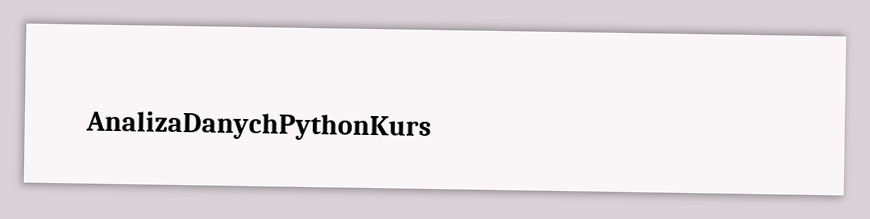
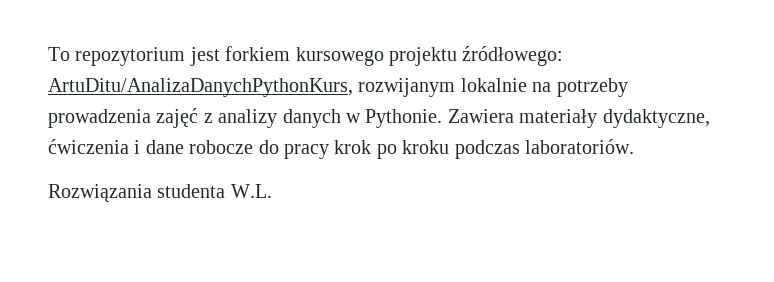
[85,110,431,142] AnalizaDanychPythonKurs -> [48,46,564,66] [48,78,628,97] [48,108,710,128] [48,139,634,159] [48,184,272,202] To repozytorium jest forkiem kursowego projektu źródłowego: ArtuDitu/AnalizaDanychPythonKurs, rozwijanym lokalnie na potrzeby prowadzenia zajęć z analizy danych w Pythonie. Zawiera materiały dydaktyczne, ćwiczenia i dane robocze do pracy krok po kroku podczas laboratoriów. // Rozwiązania studenta W.L.

